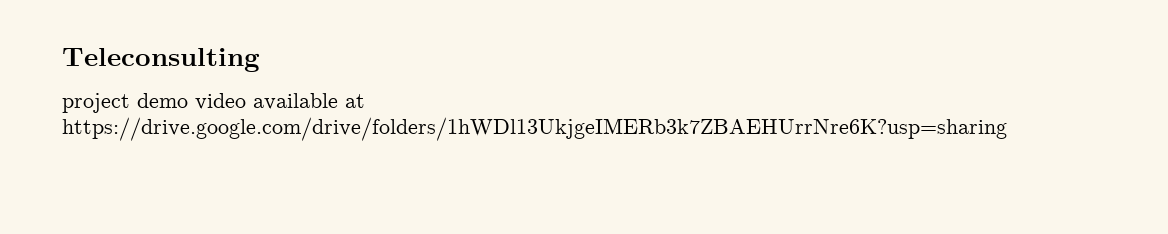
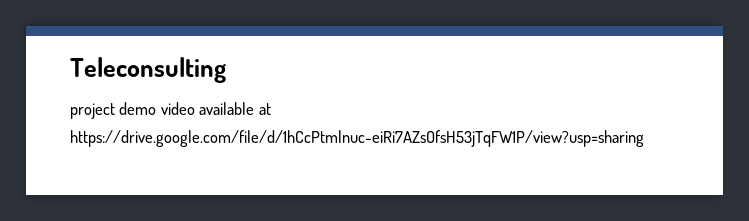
[62,117,1007,141] https://drive.google.com/drive/folders/1hWDl13UkjgeIMERb3k7ZBAEHUrrNre6K?usp=sharing -> [70,130,644,147] https://drive.google.com/file/d/1hCcPtmlnuc-eiRi7AZsOfsH53jTqFW1P/view?usp=sharing

